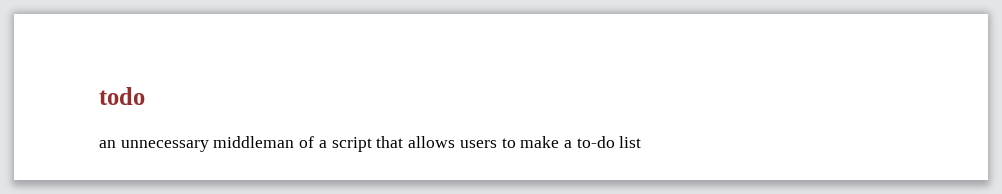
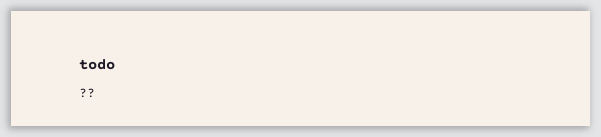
[99,136,642,152] an unnecessary middleman of a script that allows users to make a to-do list -> [79,88,95,98] ??

